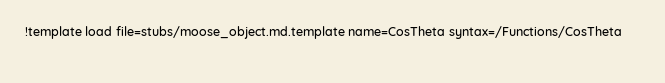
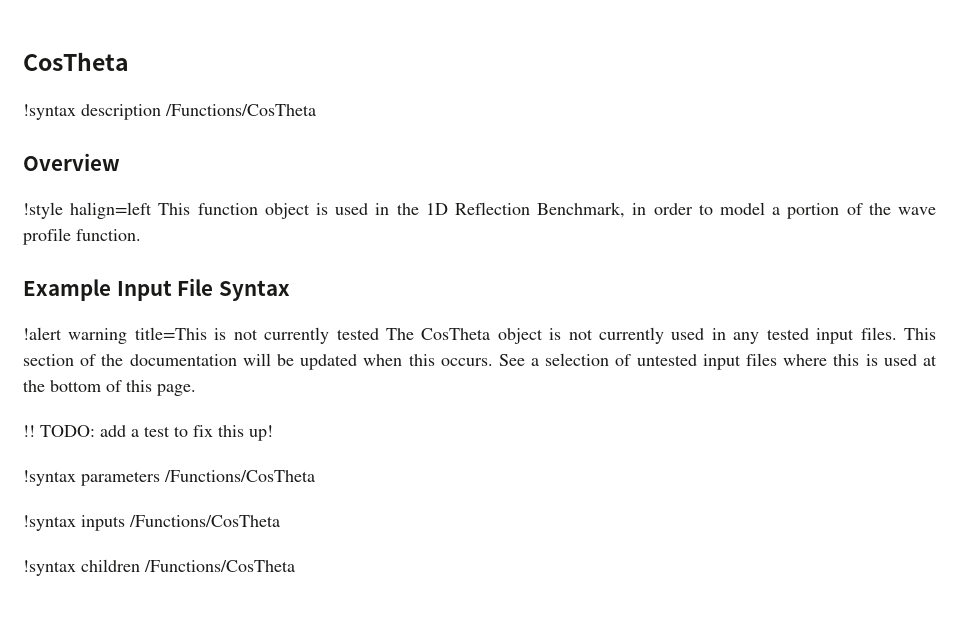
[25,26,622,39] !template load file=stubs/moose_object.md.template name=CosTheta syntax=/Functions/CosTheta -> [23,52,129,71] [23,104,316,120] [23,153,120,171] [23,202,937,219] [23,228,141,245] [23,278,290,301] [23,327,937,344] [23,353,937,370] [23,380,196,396] [23,425,273,441] [23,470,315,486] [23,515,280,531] [23,559,295,576] CosTheta // !syntax description /Functions/CosTheta // Overview // !style halign=left This function object is used in the 1D Reflection Benchmark, in order to model a portion of the wave profile function. // Example Input File Syntax // !alert warning title=This is not currently tested The CosTheta object is not currently used in any tested input files. This section of the documentation will be updated when this occurs. See a selection of untested input files where this is used at the bottom of this page. // !! TODO: add a test to fix this up! // !syntax parameters /Functions/CosTheta // !syntax inputs /Functions/CosTheta // !syntax children /Functions/CosTheta

